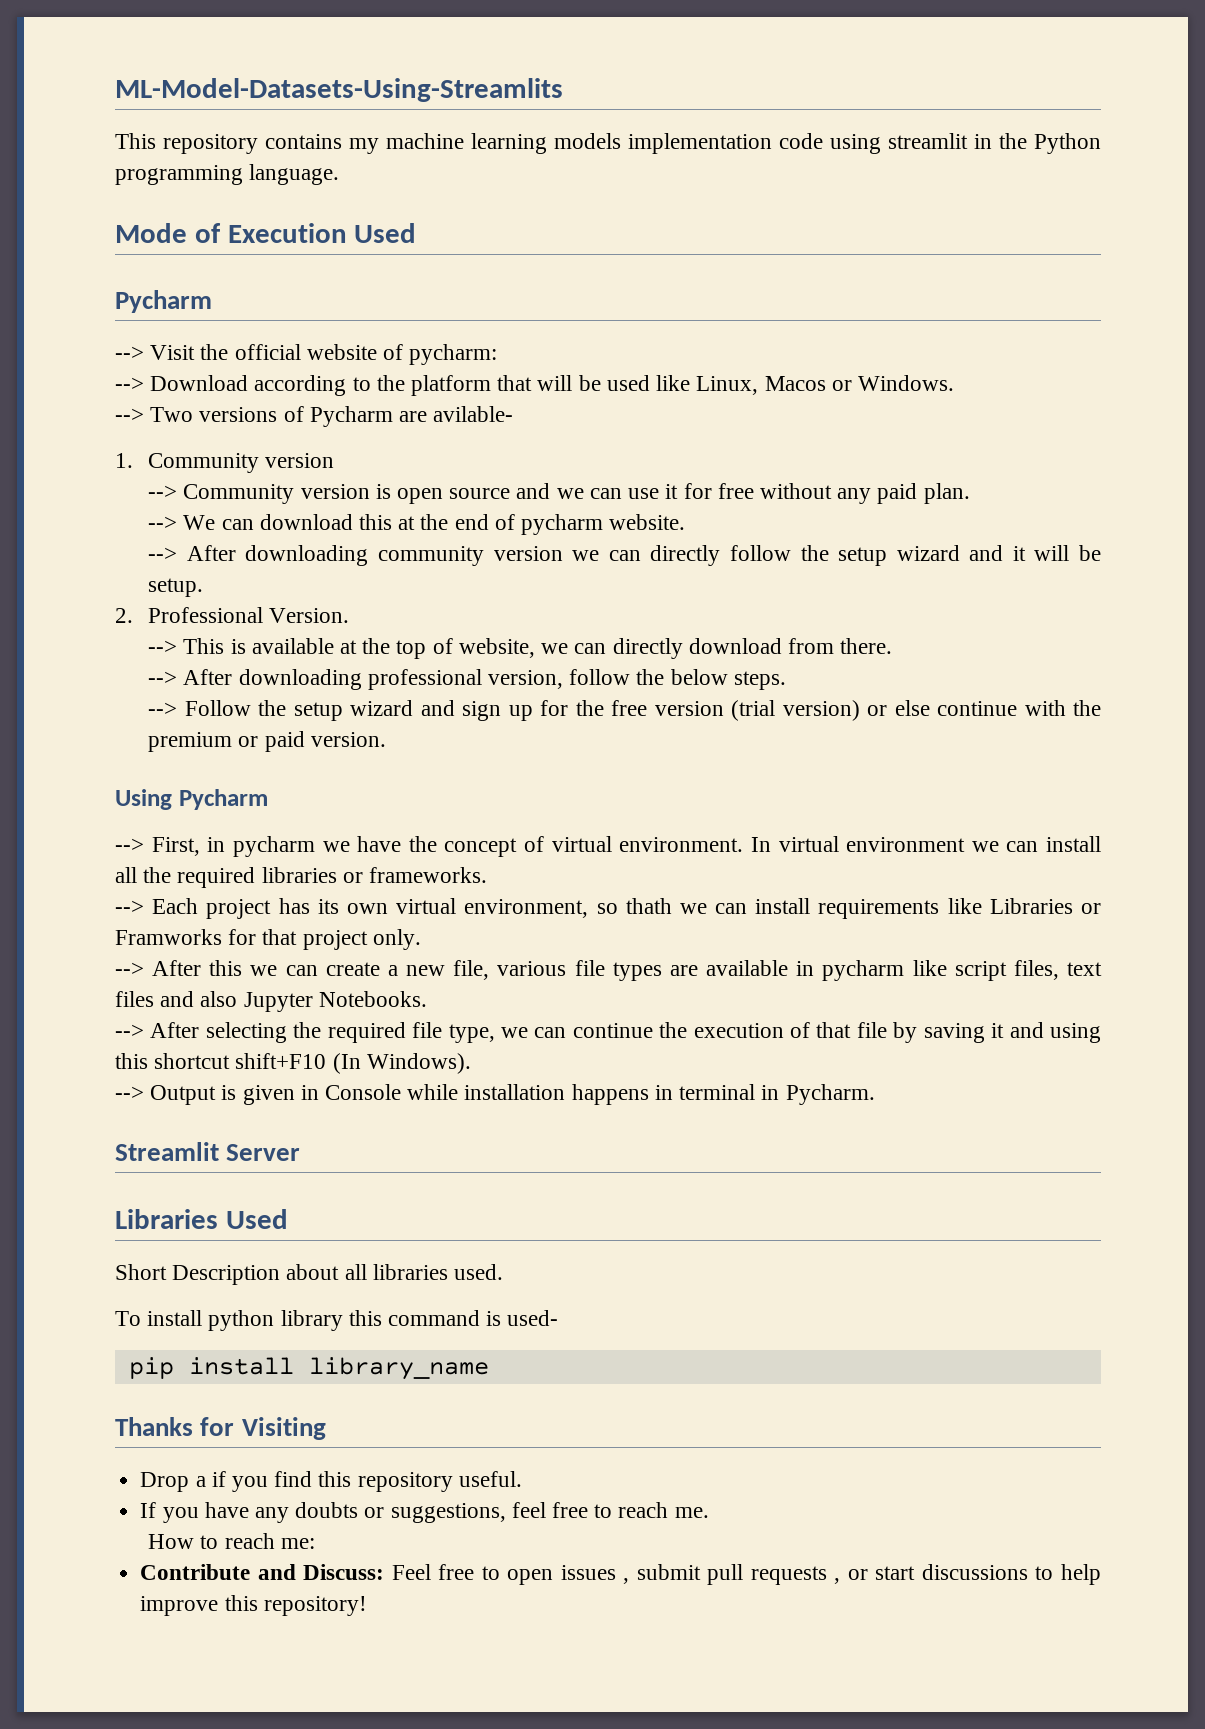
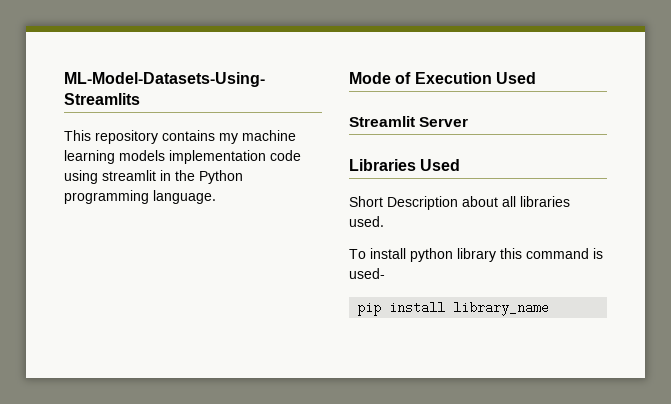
[115,290,212,313] [115,344,498,365] [115,375,954,396] [115,406,514,427] [115,453,335,473] [148,483,970,504] [148,514,686,535] [148,545,1101,566] [148,578,204,597] [115,607,350,623] [148,638,893,659] [148,669,786,690] [148,700,1101,721] [148,731,386,752] [115,789,268,810] [115,836,1101,857] [115,867,488,888] [115,898,1101,919] [115,929,421,950] [115,960,1102,981] [115,991,427,1012] [115,1022,1102,1043] [115,1053,471,1074] [115,1084,875,1105] // Pycharm // --> Visit the official website of pycharm: // --> Download according to the platform that will be used like Linux, Macos or Windows. // --> Two versions of Pycharm are avilable- // 1. Community version // --> Community version is open source and we can use it for free without any paid plan. // --> We can download this at the end of pycharm website. // --> After downloading community version we can directly follow the setup wizard and it will be setup. // 2. Professional Version. // --> This is available at the top of website, we can directly download from there. // --> After downloading professional version, follow the below steps. // --> Follow the setup wizard and sign up for the free version (trial version) or else continue with the premium or paid version. // Using Pycharm // --> First, in pycharm we have the concept of virtual environment. In virtual environment we can install all the required libraries or frameworks. // --> Each project has its own virtual environment, so thath we can install requirements like Libraries or Framworks for that project only. // --> After this we can create a new file, various file types are available in pycharm like script files, text files and also Jupyter Notebooks. // --> After selecting the required file type, we can continue the execution of that file by saving it and using this shortcut shift+F10 (In Windows). // --> Output is given in Console while installation happens in terminal in Pycharm. -> (536, 78) none
[115,1417,326,1440] [140,1471,522,1492] [140,1502,709,1523] [148,1533,315,1549] [140,1564,1101,1585] [140,1595,367,1616] // Thanks for Visiting // Drop a if you find this repository useful. // If you have any doubts or suggestions, feel free to reach me. // How to reach me: // Contribute and Discuss: Feel free to open issues , submit pull requests , or start discussions to help improve this repository! -> (550, 308) none

